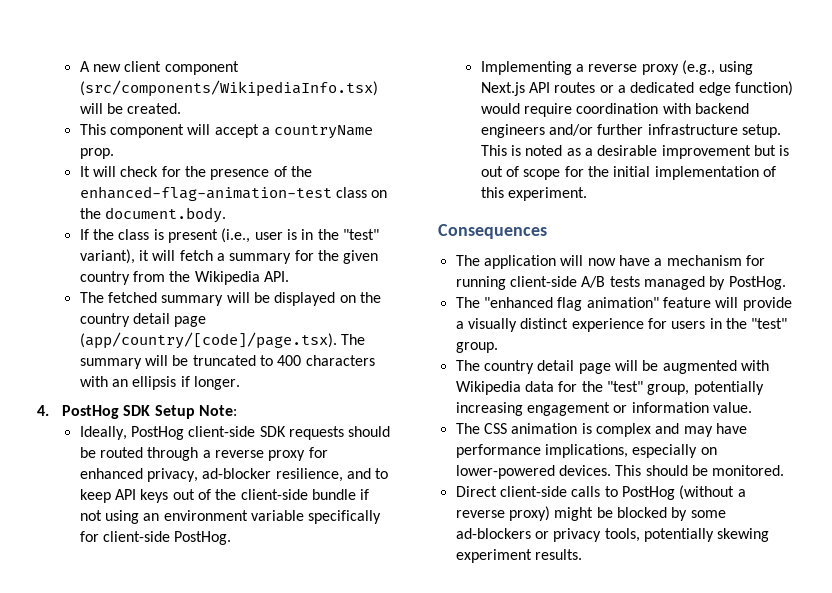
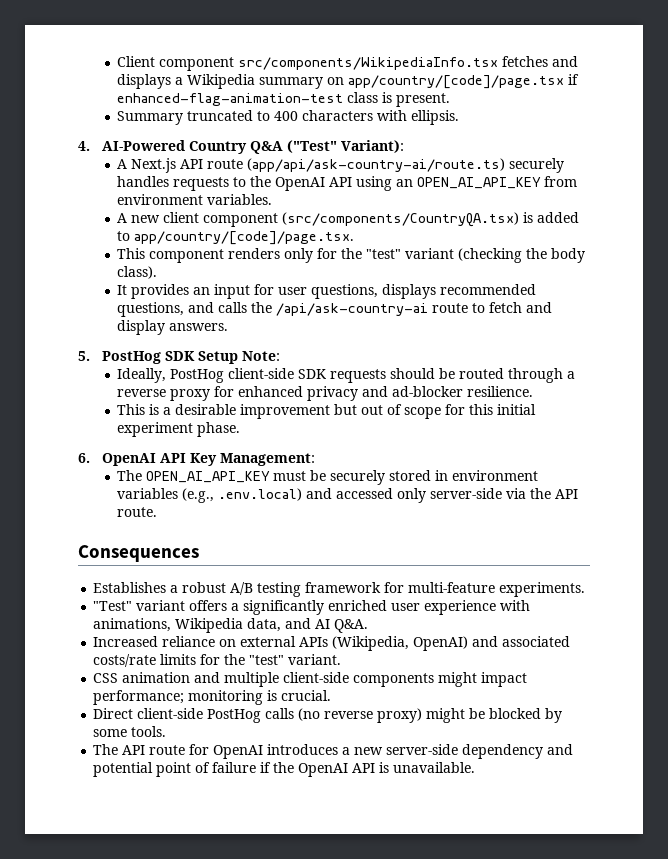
[79,61,239,75] [79,80,378,97] [79,103,182,114] [79,124,374,139] [79,148,114,159] [79,166,312,180] [79,186,388,201] [79,207,226,223] [79,228,379,243] [79,249,379,264] [79,271,289,285] [79,292,381,306] [79,313,207,327] [79,332,365,349] [79,355,189,369] A new client component (src/components/WikipediaInfo.tsx) will be created. // This component will accept a countryName prop. // It will check for the presence of the enhanced-flag-animation-test class on the document.body. // If the class is present (i.e., user is in the "test" variant), it will fetch a summary for the given country from the Wikipedia API. // The fetched summary will be displayed on the country detail page (app/country/[code]/page.tsx). The summary will be -> [117,56,579,71] [117,74,580,89] [117,92,451,107] [117,111,184,125] Client component src/components/WikipediaInfo.tsx fetches and displays a Wikipedia summary on app/country/[code]/page.tsx if enhanced-flag-animation-test class is present. // Summary
[111,376,240,390] [37,405,49,416] an ellipsis if longer. // 4. -> [411,110,460,125] [78,140,404,154] [117,158,565,173] [117,176,578,191] [117,194,273,205] [117,212,580,227] [117,231,355,245] [117,248,586,263] [117,266,158,279] [117,284,537,299] [117,302,553,317] [117,320,229,335] [78,351,90,361] ellipsis. // 4. AI-Powered Country Q&A ("Test" Variant): // A Next.js API route (app/api/ask-country-ai/route.ts) securely handles requests to the OpenAI API using an OPEN_AI_API_KEY from environment variables. // A new client component (src/components/CountryQA.tsx) is added to app/country/[code]/page.tsx. // This component renders only for the "test" variant (checking the body class). // It provides an input for user questions, displays recommended questions, and calls the /api/ask-country-ai route to fetch and display answers. // 5.
[146,468,389,482] [79,489,370,503] [79,510,382,524] [79,531,232,545] [480,60,754,75] [480,81,793,96] [480,103,749,117] [480,124,781,138] [480,145,581,156] privacy, ad-blocker resilience, and to keep API keys out of the client-side bundle if not using an environment variable specifically for client-side PostHog. // Implementing a reverse proxy (e.g., using Next.js API routes or a dedicated edge function) would require coordination with backend engineers and/or further infrastructure setup. This is noted as -> [307,386,534,401] [117,404,160,415] privacy and ad-blocker resilience. // This is
[779,145,790,156] is -> (358, 409) none
[587,166,776,180] [480,187,587,201] [438,224,547,239] [455,255,765,269] [455,276,786,290] [455,297,792,311] [455,318,788,332] [455,342,498,353] [455,360,769,374] [455,381,764,395] [455,402,752,416] [455,423,747,437] [455,444,717,458] [455,465,785,479] [455,485,746,500] the initial implementation of this experiment. // Consequences // The application will now have a mechanism for running client-side A/B tests managed by PostHog. // The "enhanced flag animation" feature will provide a visually distinct experience for users in the "test" group. // The country detail page will be augmented with Wikipedia data for the "test" group, potentially increasing engagement or information value. // The CSS animation is complex and may have performance implications, especially on lower-powered devices. This should be monitored. // Direct client-side calls to PostHog (without a -> [469,404,537,415] [117,422,241,437] [78,453,315,466] [117,470,539,485] [117,488,579,503] [117,507,158,517] [78,545,199,562] [93,582,586,597] [93,600,531,615] [93,618,369,633] [93,636,571,651] [93,654,342,667] [93,672,528,687] [93,690,332,705] [93,708,321,723] this initial experiment phase. // 6. OpenAI API Key Management: // The OPEN_AI_API_KEY must be securely stored in environment variables (e.g., .env.local) and accessed only server-side via the API route. // Consequences // Establishes a robust A/B testing framework for multi-feature experiments. // "Test" variant offers a significantly enriched user experience with animations, Wikipedia data, and AI Q&A. // Increased reliance on external APIs (Wikipedia, OpenAI) and associated costs/rate limits for the "test" variant. // CSS animation and multiple client-side components might impact performance; monitoring is crucial. // Direct client-side PostHog calls (no
[455,528,770,542] [455,549,582,563] ad-blockers or privacy tools, potentially skewing experiment results. -> [131,726,167,737] [93,744,574,759] [93,762,476,777] tools. // The API route for OpenAI introduces a new server-side dependency and potential point of failure if the OpenAI API is unavailable.

